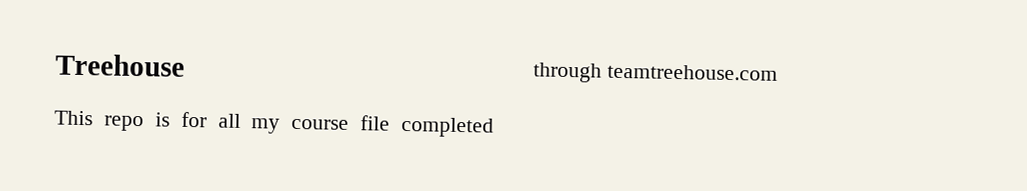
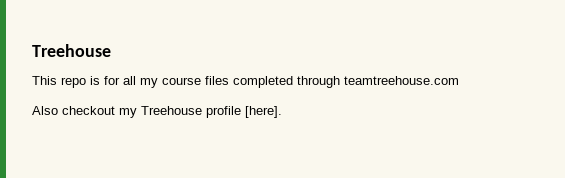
[360,115,391,131] file -> [205,76,229,85] files
(778, 72) none -> [32,106,282,118] // Also checkout my Treehouse profile [here].

